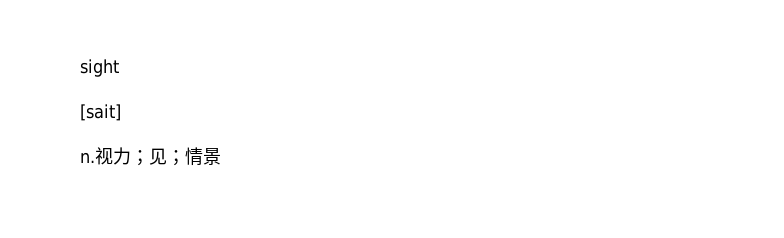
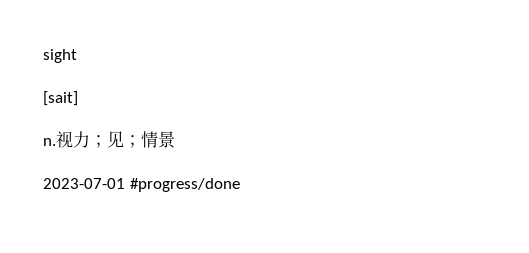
(221, 156) none -> [43,178,240,192] // 2023-07-01 #progress/done

